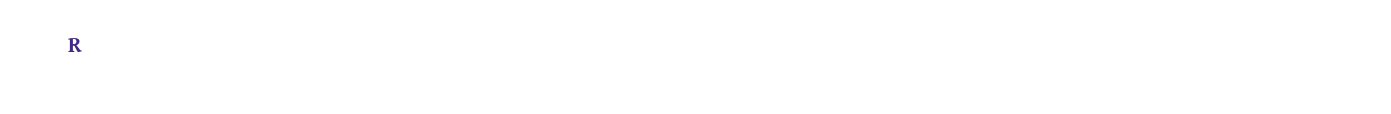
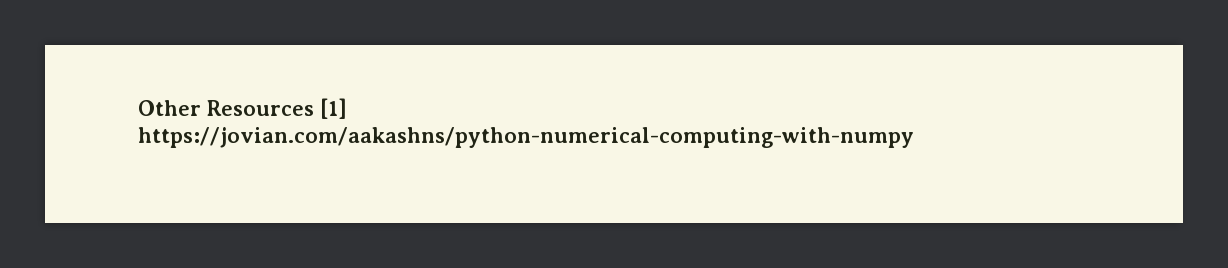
[68,38,82,52] R -> [138,98,347,119] [138,127,914,148] Other Resources [1] https://jovian.com/aakashns/python-numerical-computing-with-numpy

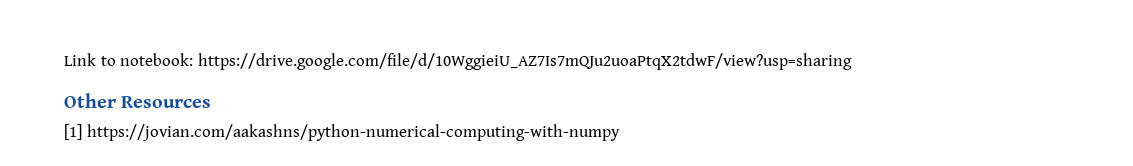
(138, 108) none -> [64,53,852,70] Link to notebook: https://drive.google.com/file/d/10WggieiU_AZ7Is7mQJu2uoaPtqX2tdwF/view?usp=sharing //
(314, 108) none -> (212, 102) //

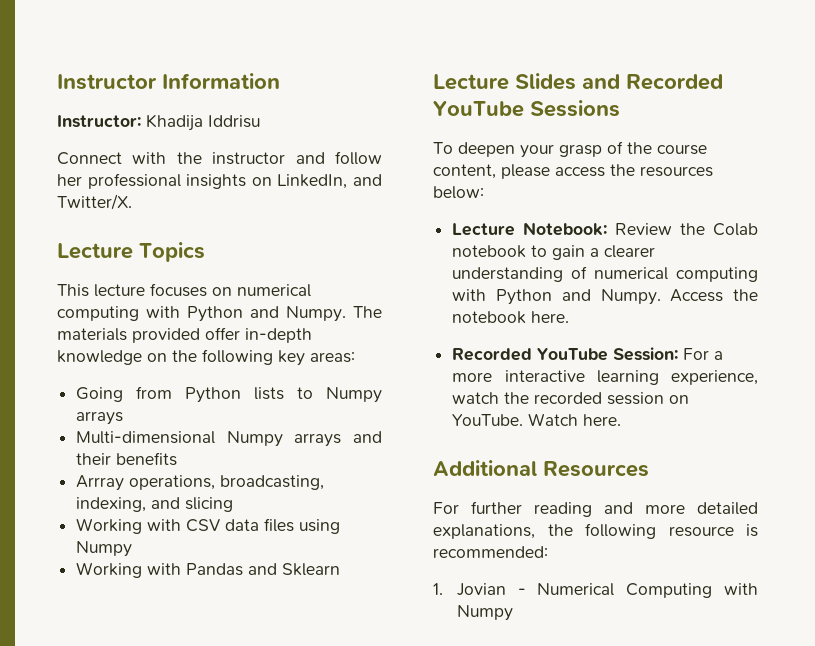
[64,53,852,70] [64,93,212,108] [64,124,620,141] Link to notebook: https://drive.google.com/file/d/10WggieiU_AZ7Is7mQJu2uoaPtqX2tdwF/view?usp=sharing // Other Resources // [1] https://jovian.com/aakashns/python-numerical-computing-with-numpy -> [57,73,280,90] [57,114,260,131] [57,151,382,165] [57,173,382,189] [57,194,132,210] [57,242,205,262] [57,283,311,297] [57,306,382,322] [57,327,312,343] [57,349,355,366] [76,386,382,403] [76,411,124,425] [76,431,382,447] [76,452,178,466] [76,475,325,491] [76,497,234,512] [76,518,341,534] [76,541,133,557] [76,562,341,578] [433,73,723,90] [433,100,620,117] [433,141,707,158] [433,164,713,179] [433,186,484,199] [452,222,758,236] [452,245,656,260] [452,266,758,282] [452,289,758,305] [452,311,570,324] [452,347,724,361] [452,370,758,385] [452,392,690,405] [452,413,622,426] [433,460,649,477] [433,501,758,517] [433,523,758,539] [433,546,548,558] [433,583,758,598] [456,605,513,621] Instructor Information // Instructor: Khadija Iddrisu // Connect with the instructor and follow her professional insights on LinkedIn, and Twitter/X. // Lecture Topics // This lecture focuses on numerical computing with Python and Numpy. The materials provided offer in-depth knowledge on the following key areas: // Going from Python lists to Numpy arrays // Multi-dimensional Numpy arrays and their benefits // Arrray operations, broadcasting, indexing, and slicing // Working with CSV data files using Numpy // Working with Pandas and Sklearn // Lecture Slides and Recorded YouTube Sessions // To deepen your grasp of the course content, please access the resources below: // Lecture Notebook: Review the Colab notebook to gain a clearer understanding of numerical computing with Python and Numpy. Access the notebook here. // Recorded YouTube Session: For a more interactive learning experience, watch the recorded session on YouTube. Watch here. // Additional Resources // For further reading and more detailed explanations, the following resource is recommended: // 1. Jovian - Numerical Computing with Numpy

